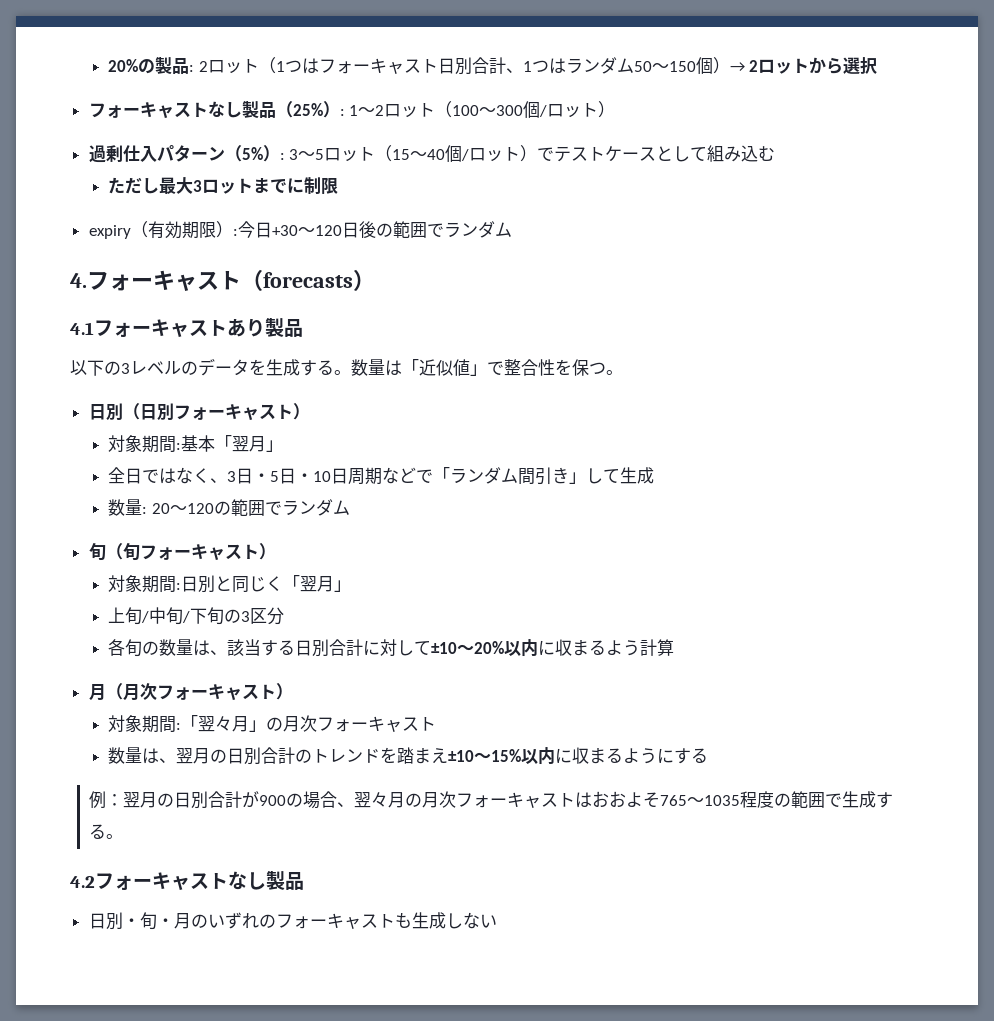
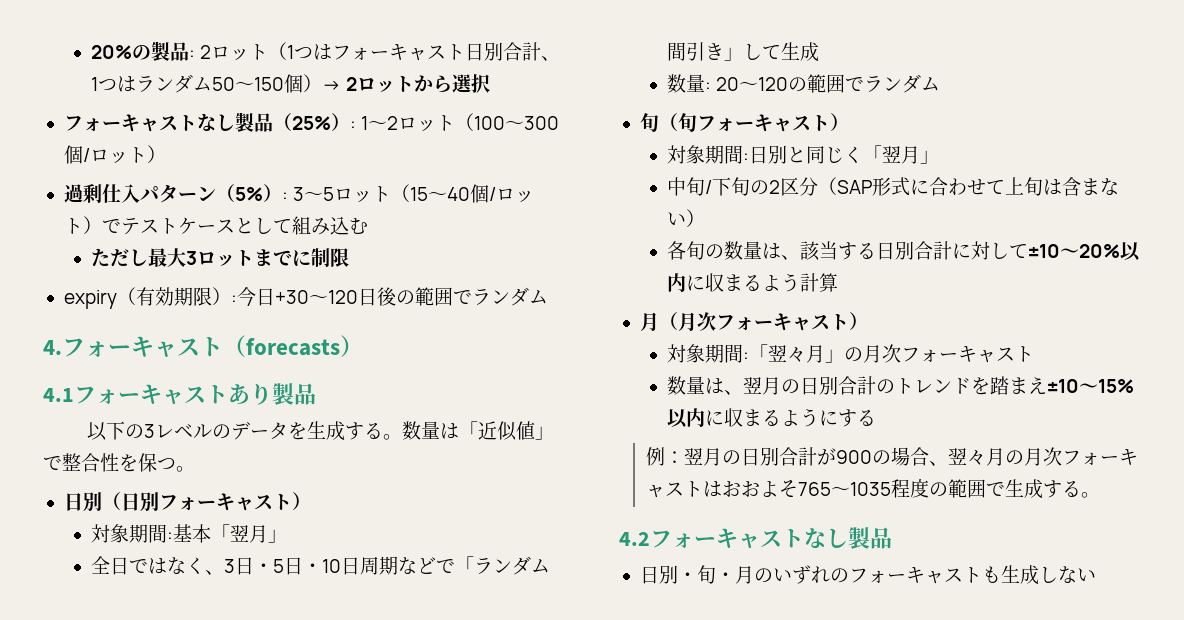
[108,607,150,625] 上旬/ -> (939, 157) none
[241,611,251,622] 3 -> [768,180,780,194] 2
(285, 616) none -> [817,177,1119,196] [666,209,705,227] （SAP形式に合わせて上旬は含まない）

